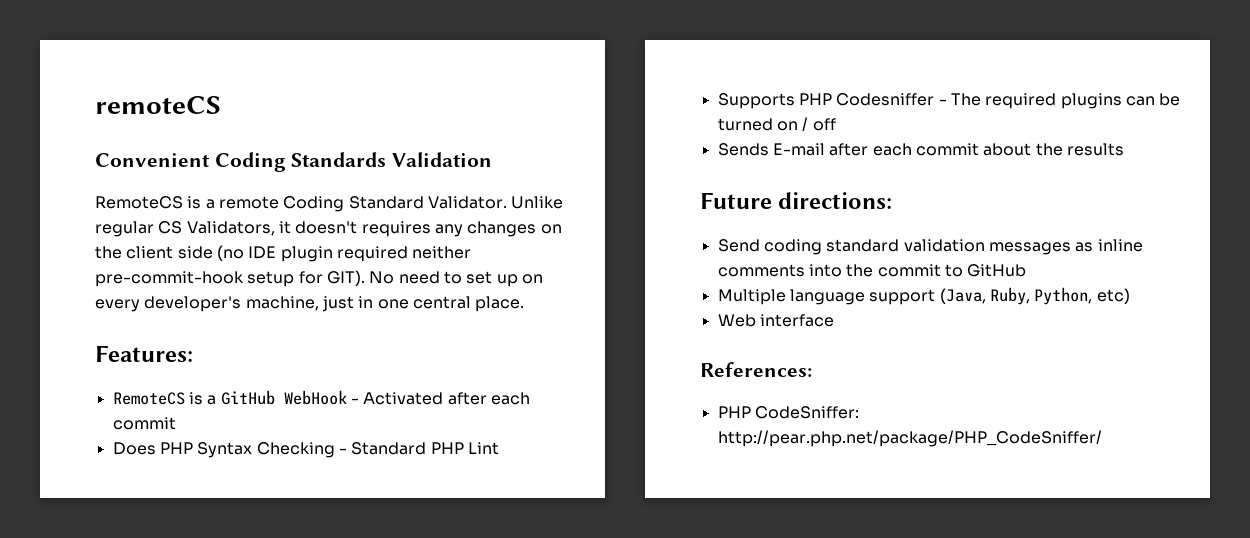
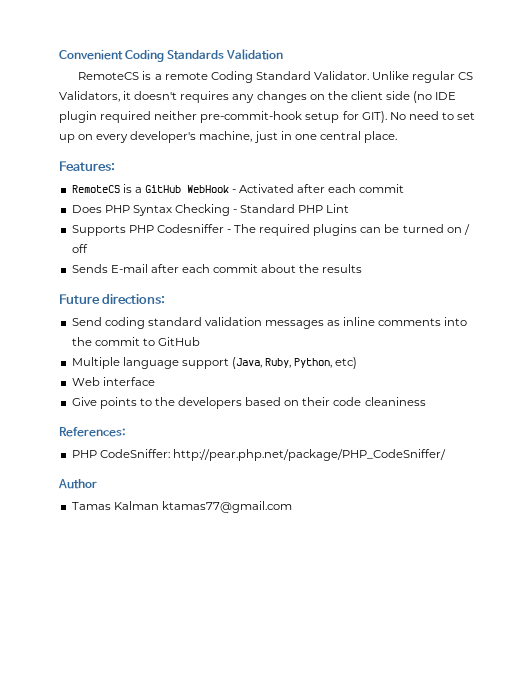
[95,96,221,114] remoteCS // -> (59, 55) none
(834, 320) none -> [71,397,426,409] // Give points to the developers based on their code cleaniness
(1102, 438) none -> [58,479,97,489] [71,501,292,513] // Author // Tamas Kalman ktamas77@gmail.com

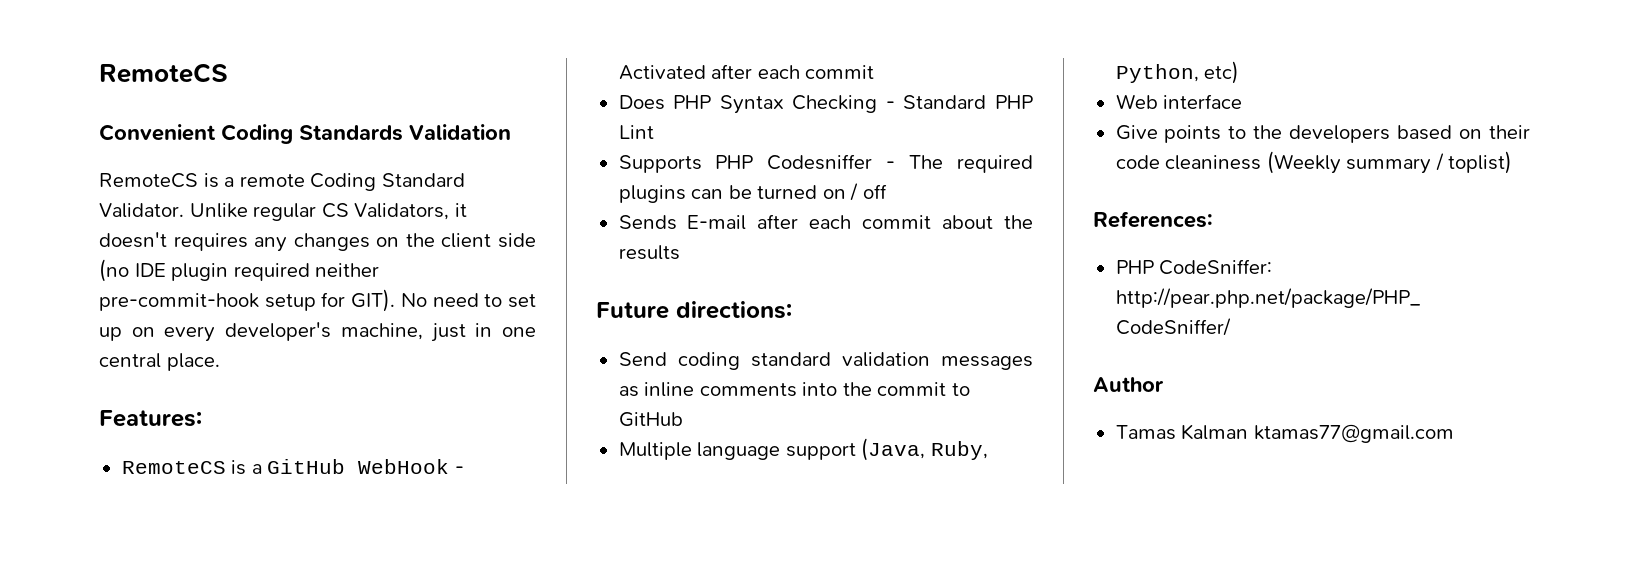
(59, 55) none -> [99,63,227,83] RemoteCS //
(426, 401) none -> [1266,151,1513,174] (Weekly summary / toplist)

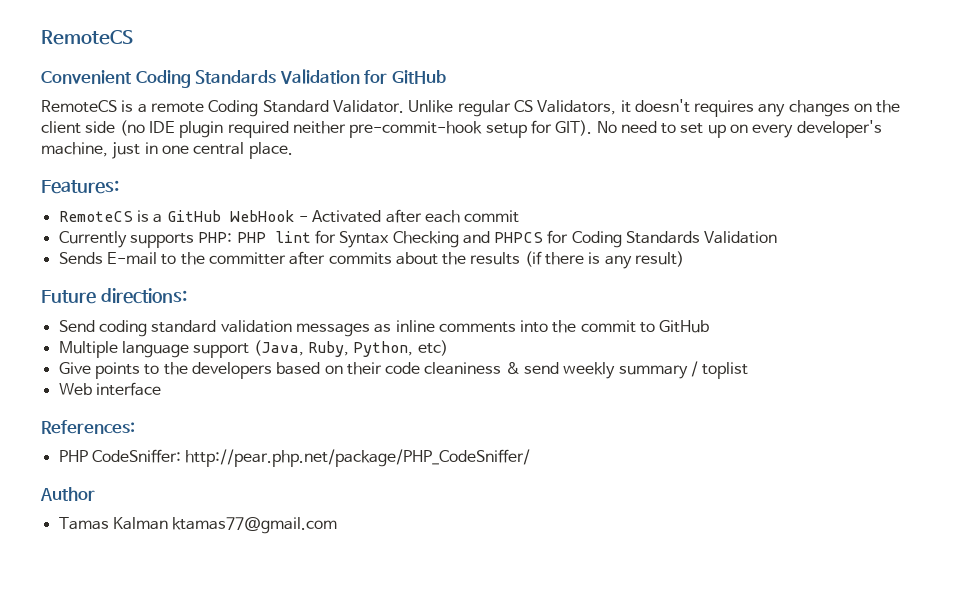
(511, 132) none -> [364,70,446,84] for GitHub
[618,95,1033,114] [618,125,654,139] [618,154,1033,173] [618,183,887,203] [618,214,1033,230] [618,245,680,260] Does PHP Syntax Checking - Standard PHP Lint // Supports PHP Codesniffer - The required plugins can be turned on / off // Sends E-mail after each commit about the results -> [58,230,778,248] [58,251,685,269] Currently supports PHP: PHP lint for Syntax Checking and PHPCS for Coding Standards Validation // Sends E-mail to the committer after commits about the results (if there is any result)
[1115,94,1243,109] // Web interface -> (448, 348) none
[1266,151,1513,174] (Weekly summary / toplist) -> [505,361,749,379] [58,382,161,396] & send weekly summary / toplist // Web interface

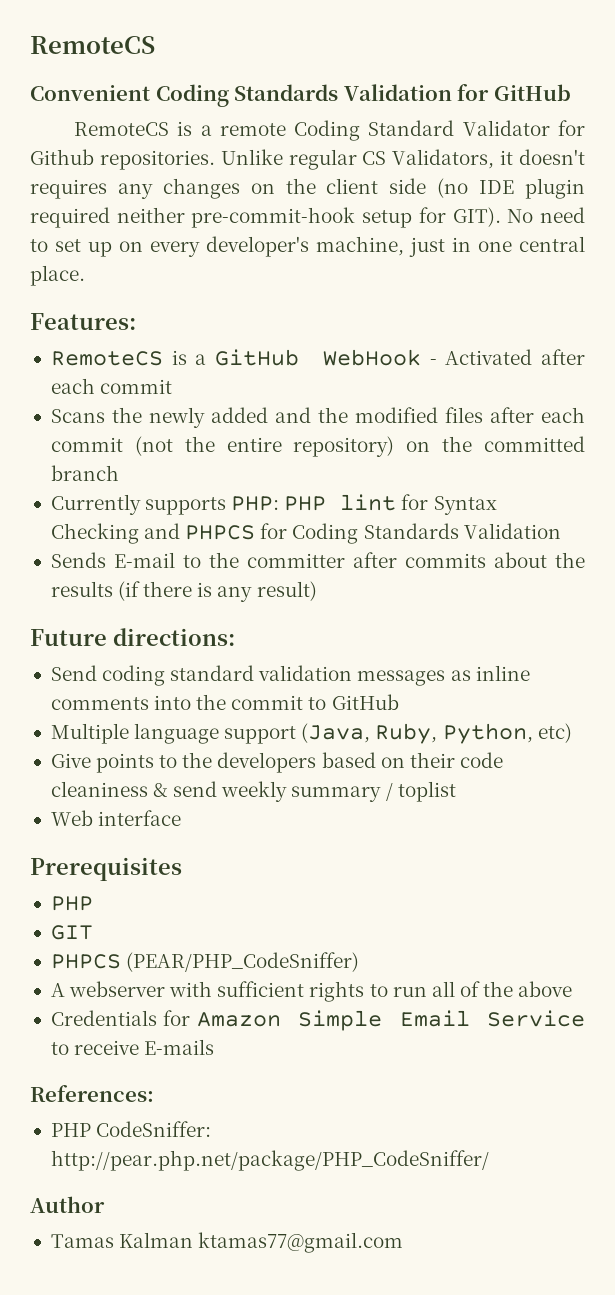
[332,100,404,113] Validator. -> [462,120,585,136] [30,149,215,170] Validator for Github repositories.
(520, 216) none -> [50,407,585,428] [50,436,585,457] [50,465,119,481] // Scans the newly added and the modified files after each commit (not the entire repository) on the committed branch
(161, 389) none -> [30,857,182,881] [50,896,93,911] [50,925,93,940] [50,952,360,972] [50,981,573,1002] [50,1010,585,1031] [50,1039,215,1055] // Prerequisites // PHP // GIT // PHPCS (PEAR/PHP_CodeSniffer) // A webserver with sufficient rights to run all of the above // Credentials for Amazon Simple Email Service to receive E-mails

